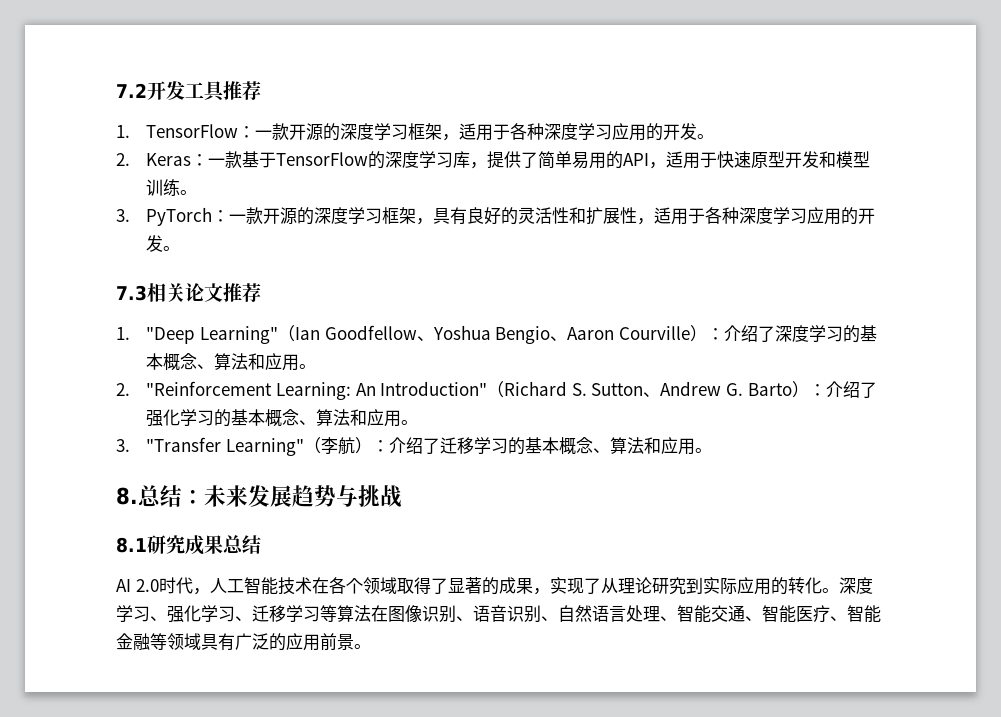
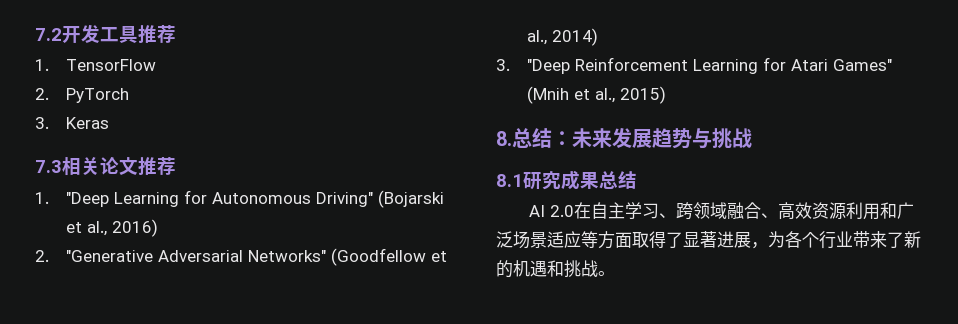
[238,123,715,141] [116,151,871,169] [146,179,198,196] [116,207,876,226] [146,235,181,252] ：一款开源的深度学习框架，适用于各种深度学习应用的开发。 // 2. Keras：一款基于TensorFlow的深度学习库，提供了简单易用的API，适用于快速原型开发和模型训练。 // 3. PyTorch：一款开源的深度学习框架，具有良好的灵活性和扩展性，适用于各种深度学习应用的开发。 -> [35,88,129,103] [35,117,109,129] // 2. PyTorch // 3. Keras
[200,325,877,344] [146,353,317,371] [116,381,877,400] [146,409,419,427] [116,437,713,456] Learning"（Ian Goodfellow、Yoshua Bengio、Aaron Courville）：介绍了深度学习的基本概念、算法和应用。 // 2. "Reinforcement Learning: An Introduction"（Richard S. Sutton、Andrew G. Barto）：介绍了强化学习的基本概念、算法和应用。 // 3. "Transfer Learning"（李航）：介绍了迁移学习的基本概念、算法和应用。 -> [113,190,444,208] [65,219,158,237] [35,248,447,266] [526,28,598,46] [496,57,892,74] [526,86,666,104] Learning for Autonomous Driving" (Bojarski et al., 2016) // 2. "Generative Adversarial Networks" (Goodfellow et al., 2014) // 3. "Deep Reinforcement Learning for Atari Games" (Mnih et al., 2015)
[158,577,873,595] [116,605,881,623] [116,633,354,651] 时代，人工智能技术在各个领域取得了显著的成果，实现了从理论研究到实际应用的转化。深度学习、强化学习、迁移学习等算法在图像识别、语音识别、自然语言处理、智能交通、智能医疗、智能金融等领域具有广泛的应用前景 -> [574,202,915,220] [496,231,921,249] [496,260,598,278] 在自主学习、跨领域融合、高效资源利用和广泛场景适应等方面取得了显著进展，为各个行业带来了新的机遇和挑战

